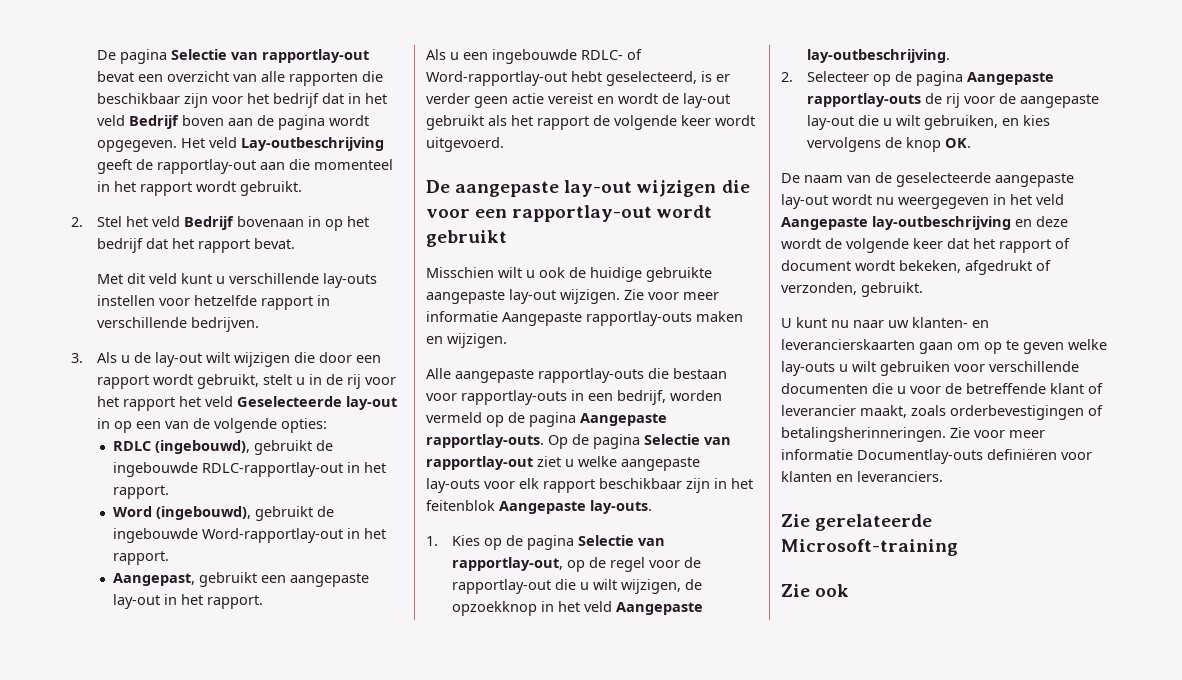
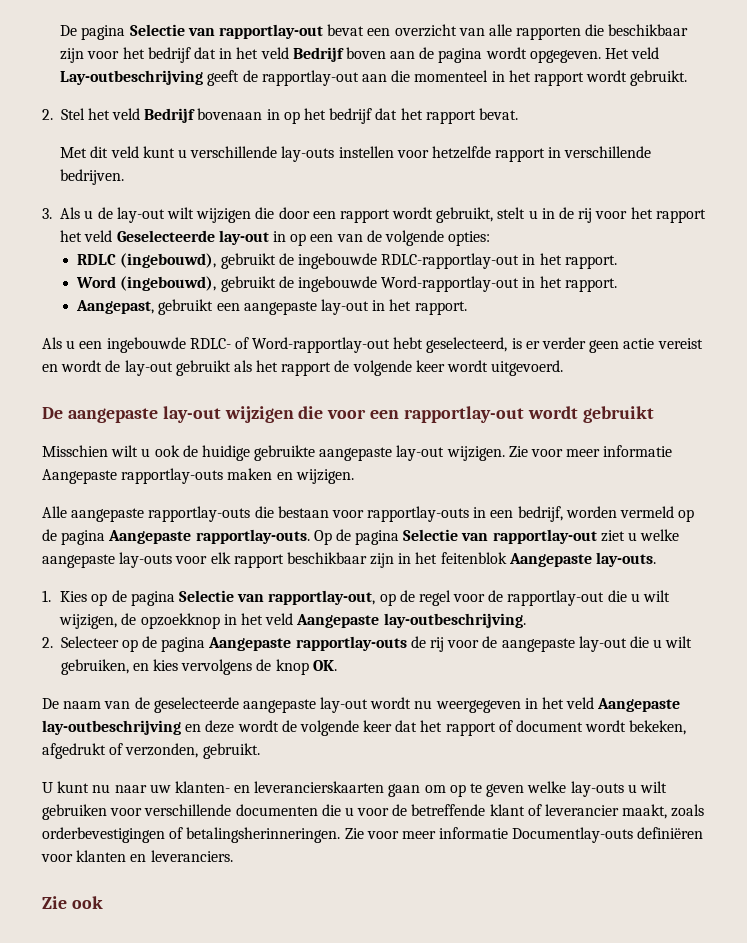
[781,514,933,531] [781,539,958,556] // Zie gerelateerde Microsoft-training -> (233, 856) none

